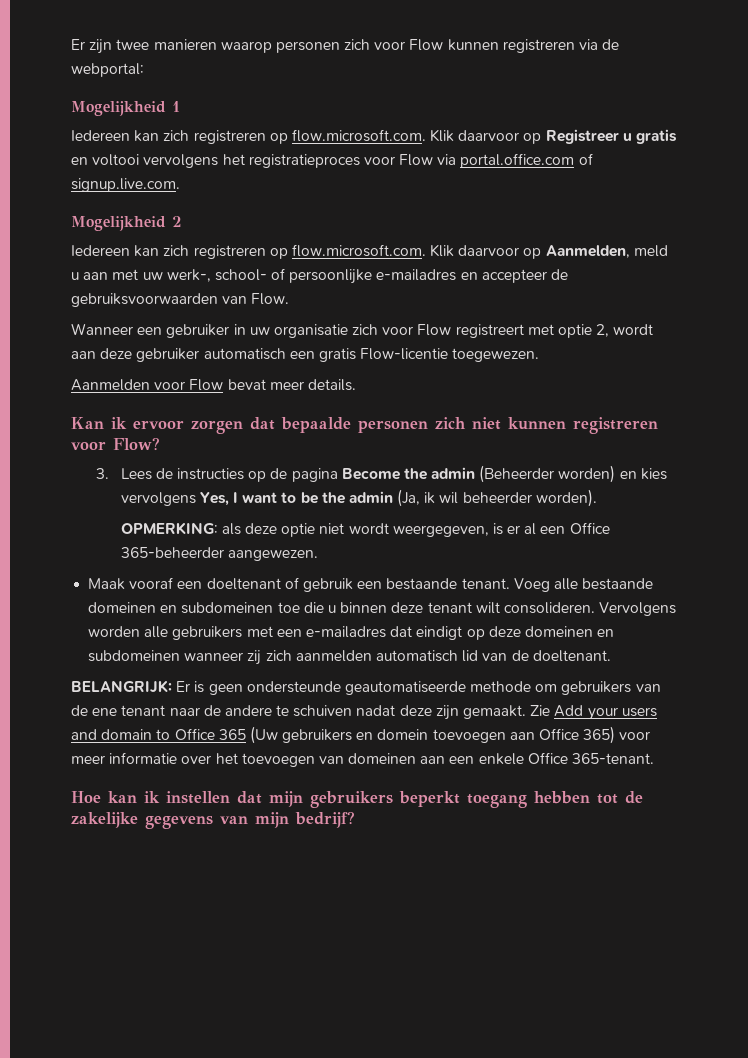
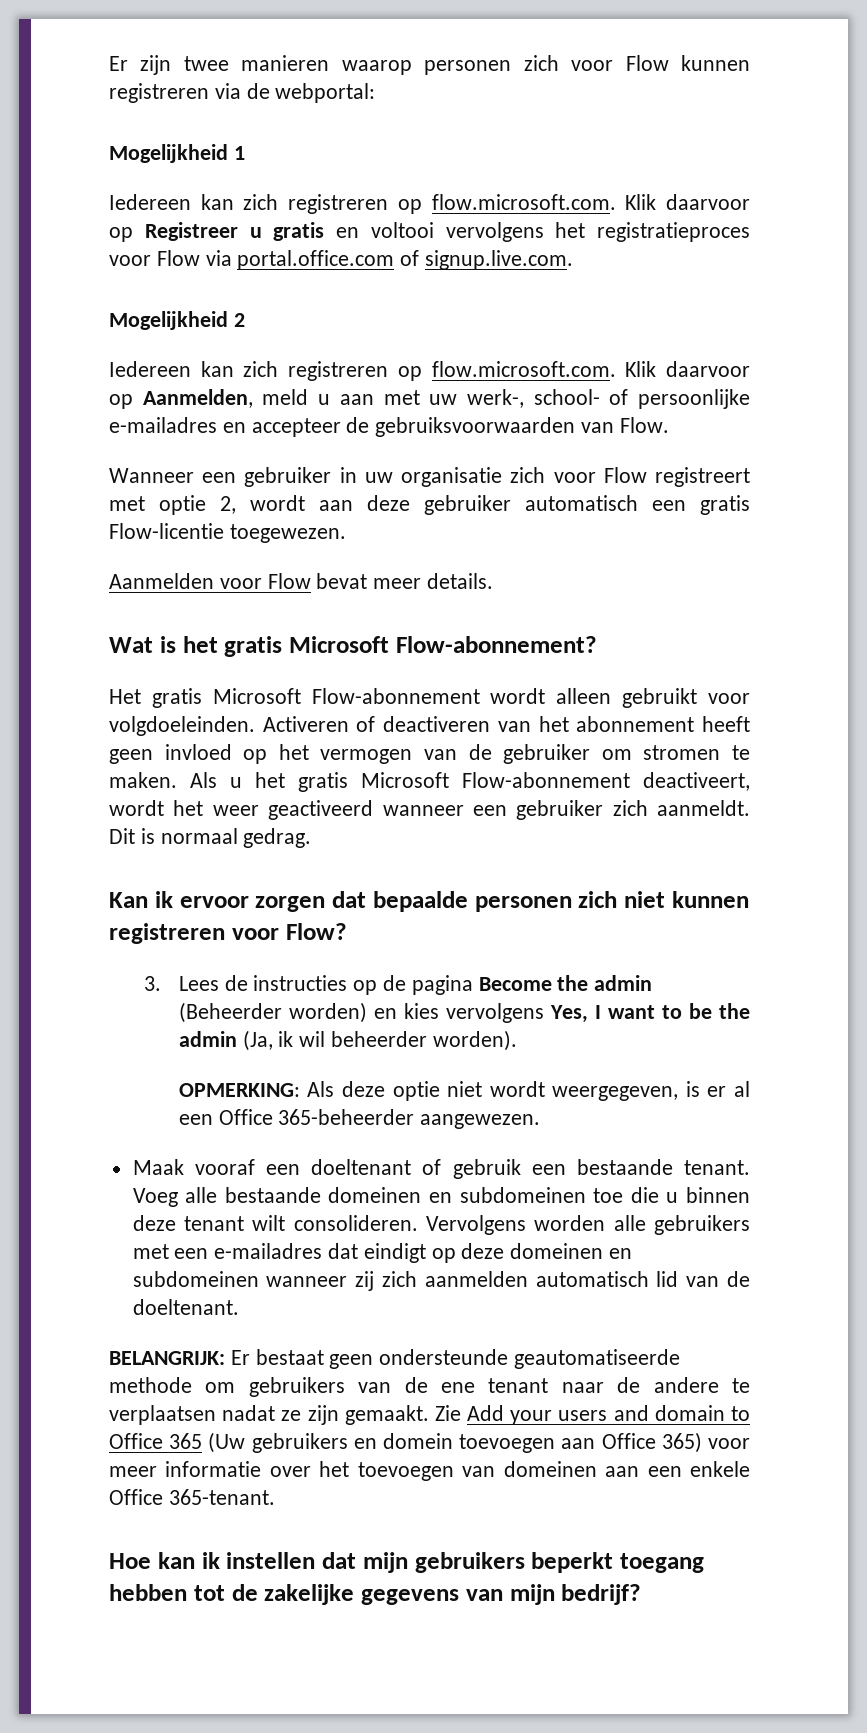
(356, 385) none -> [109,636,597,657] [109,688,750,708] [109,716,750,736] [109,744,751,764] [109,772,750,792] [109,800,750,820] [109,828,312,848] // Wat is het gratis Microsoft Flow-abonnement? // Het gratis Microsoft Flow-abonnement wordt alleen gebruikt voor volgdoeleinden. Activeren of deactiveren van het abonnement heeft geen invloed op het vermogen van de gebruiker om stromen te maken. Als u het gratis Microsoft Flow-abonnement deactiveert, wordt het weer geactiveerd wanneer een gebruiker zich aanmeldt. Dit is normaal gedrag.
[221,523,241,535] als -> [307,1081,335,1097] Als
[194,681,205,693] is -> [255,1349,324,1365] bestaat
[293,705,432,717] schuiven nadat deze -> [109,1405,302,1425] verplaatsen nadat ze

